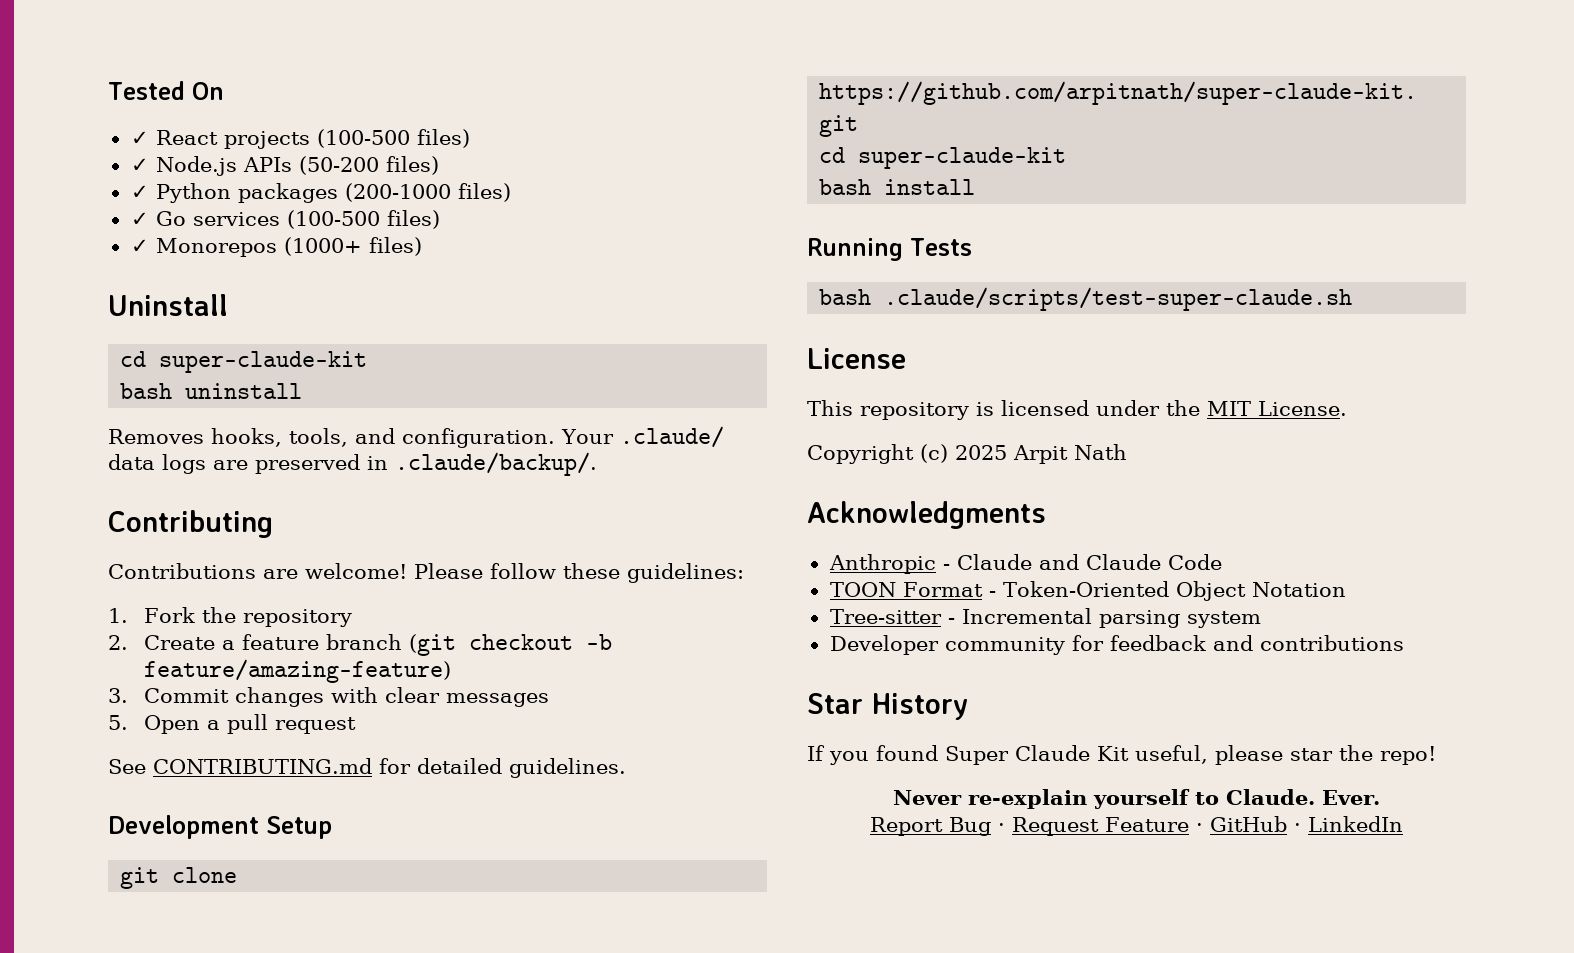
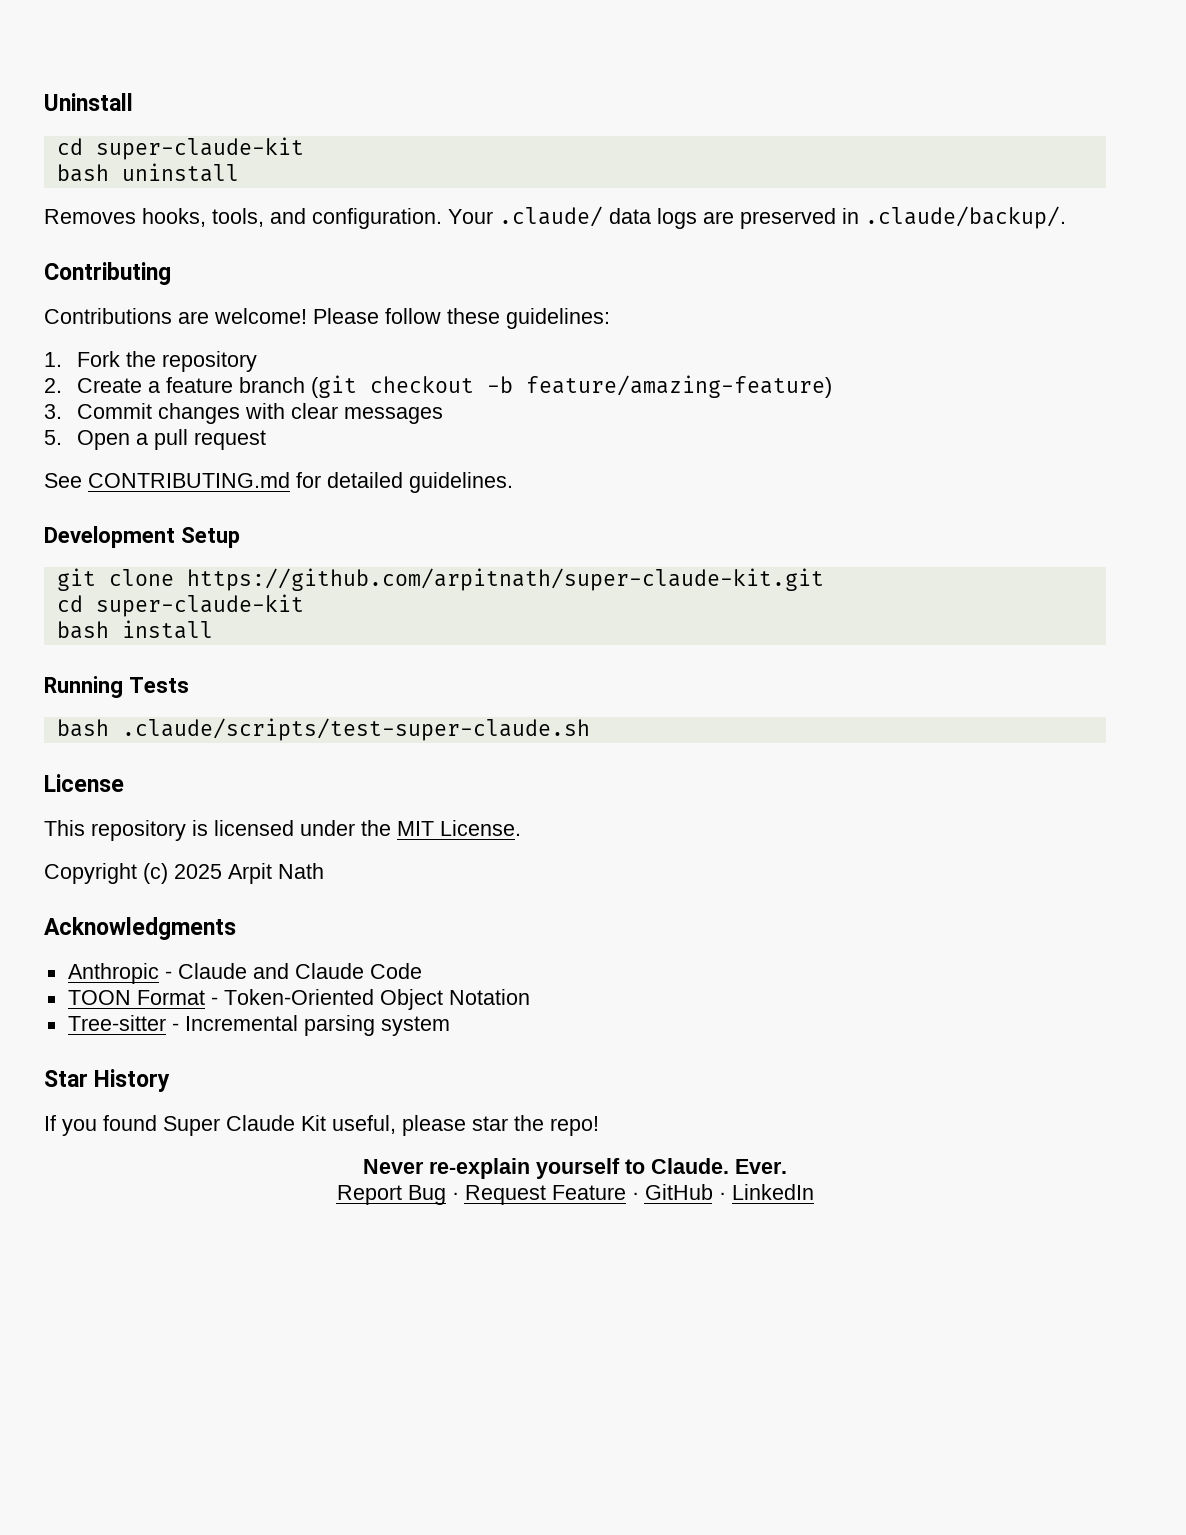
[108,81,224,100] [130,129,470,149] [130,156,439,176] [130,183,511,203] [130,210,440,229] [130,237,422,257] Tested On // ✓ React projects (100-500 files) // ✓ Node.js APIs (50-200 files) // ✓ Python packages (200-1000 files) // ✓ Go services (100-500 files) // ✓ Monorepos (1000+ files) // -> (44, 102) none
[829,635,1404,655] // Developer community for feedback and contributions -> (450, 1026) none

